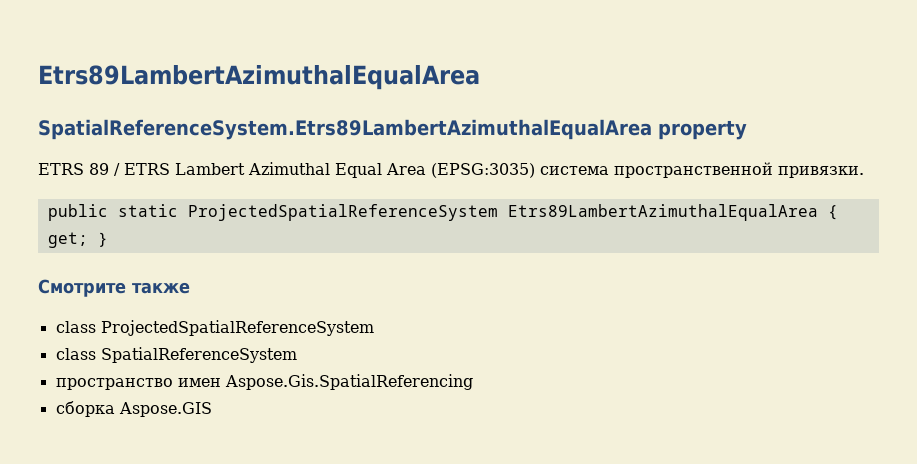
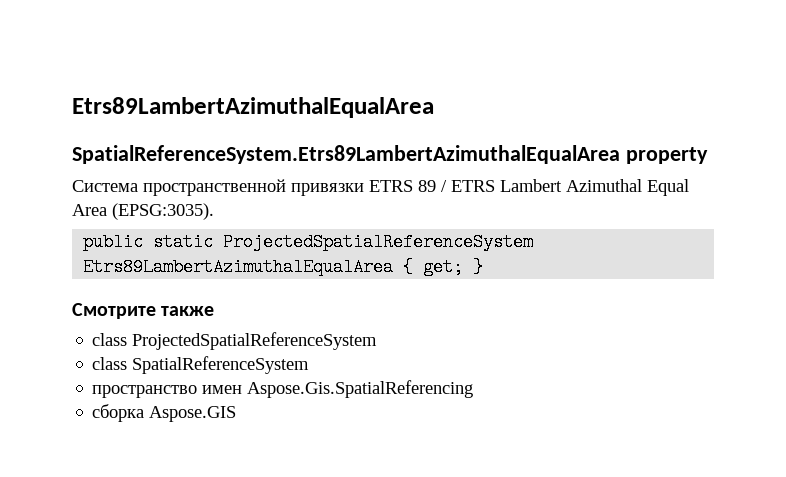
(747, 130) none -> [72,179,364,196] Система пространственной привязки
[431,162,864,178] (EPSG:3035) система пространственной привязки. -> [112,203,214,220] (EPSG:3035).

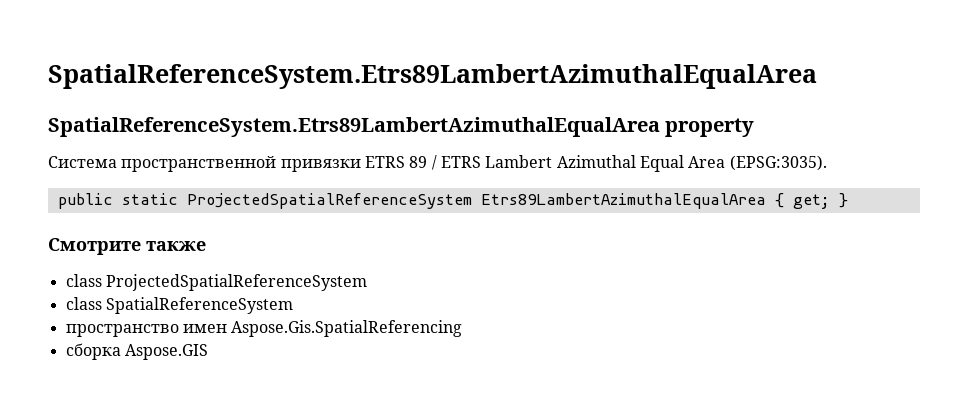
[72,97,434,118] Etrs89LambertAzimuthalEqualArea -> [48,64,817,89] SpatialReferenceSystem.Etrs89LambertAzimuthalEqualArea

